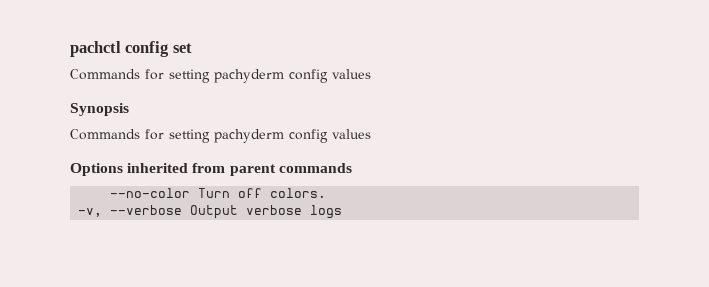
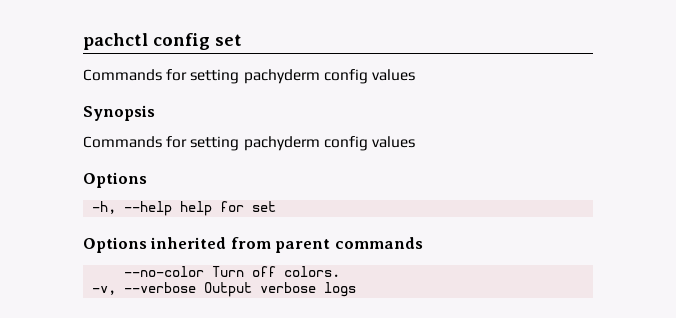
(123, 169) none -> [92,201,277,216] [83,237,147,253] // -h, --help help for set // Options

